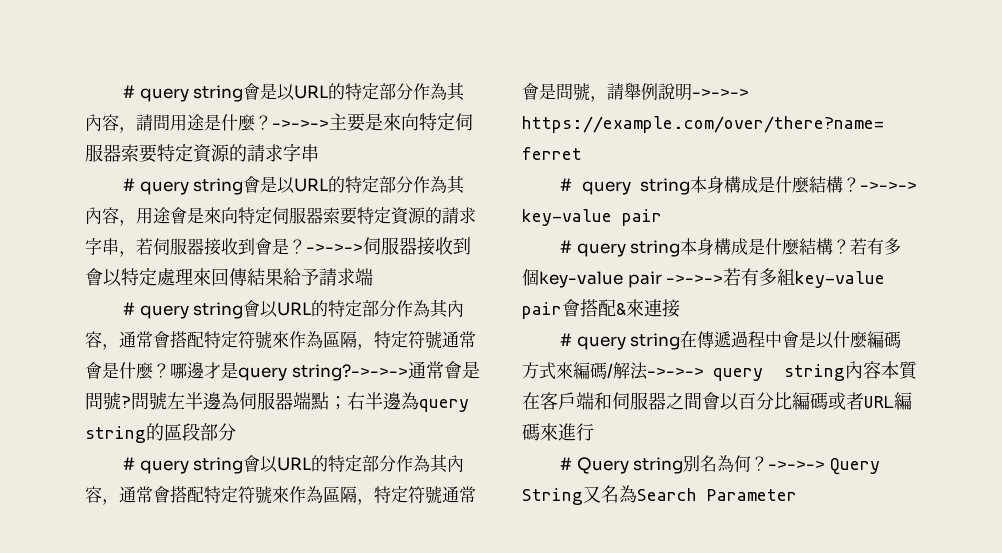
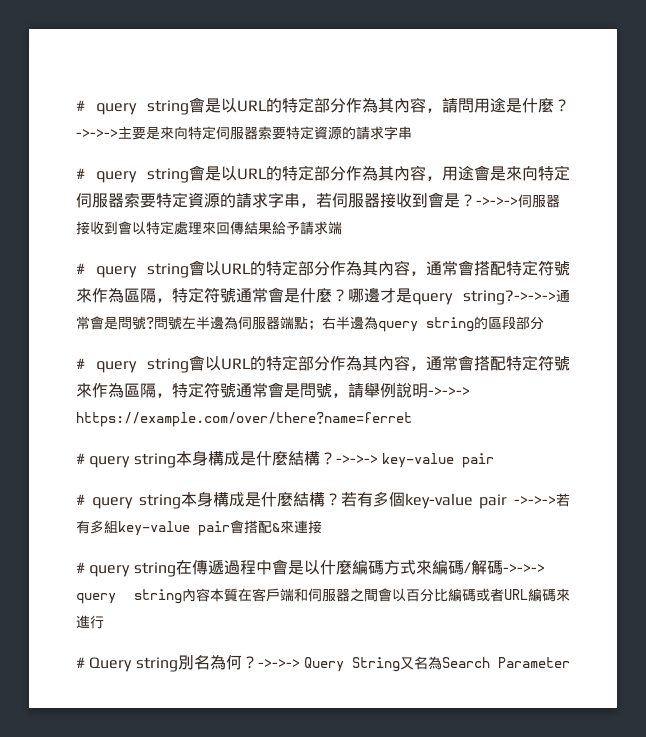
[630,362,648,380] 法 -> [486,560,503,575] 碼

